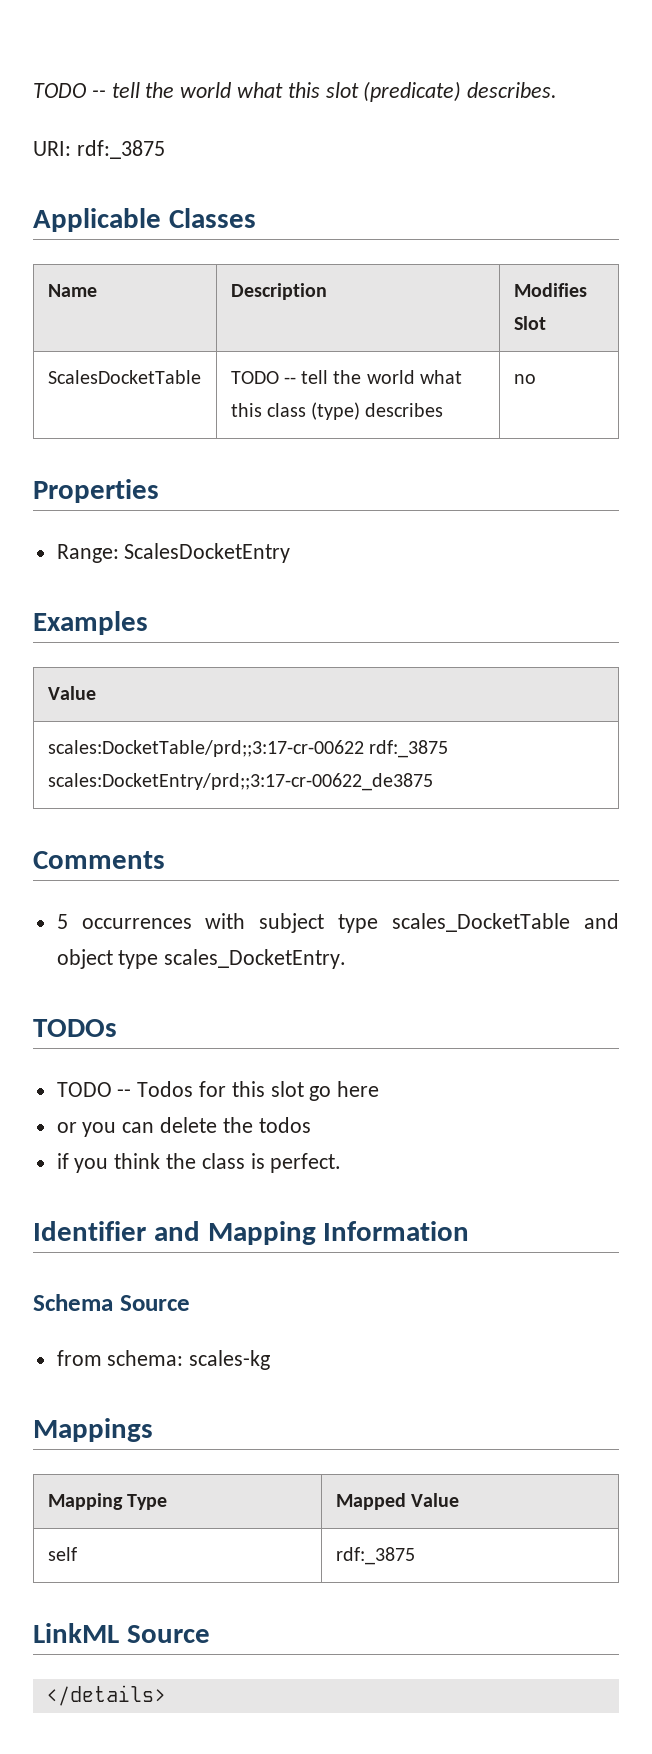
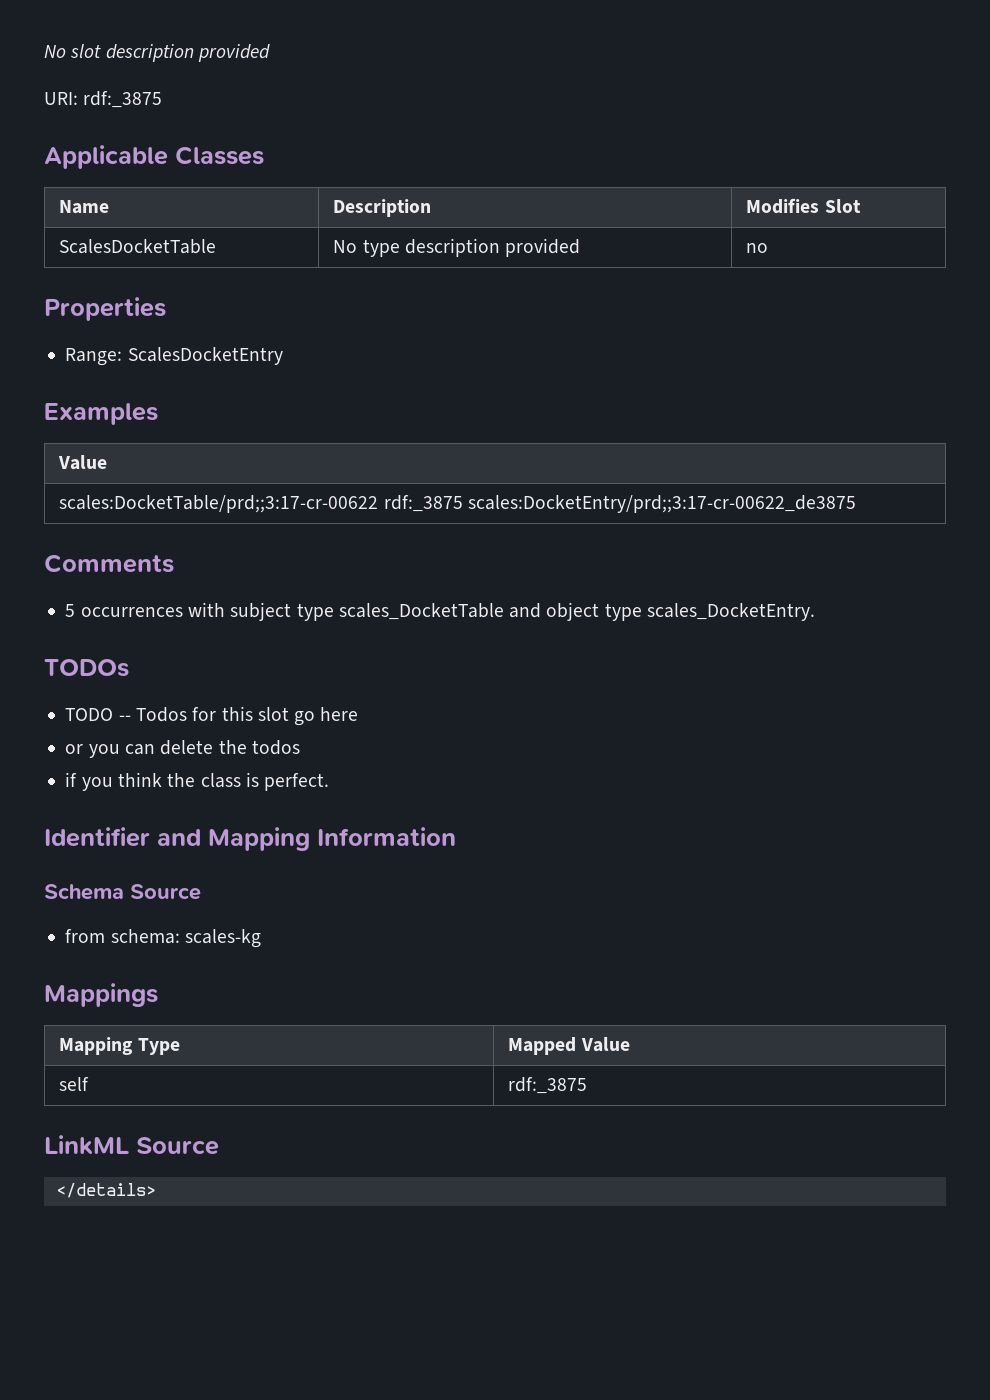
[33,81,558,102] TODO -- tell the world what this slot (predicate) describes. -> [44,44,270,62] No slot description provided
[230,370,462,384] [230,402,444,420] TODO -- tell the world what this class (type) describes -> [333,238,581,257] No type description provided

